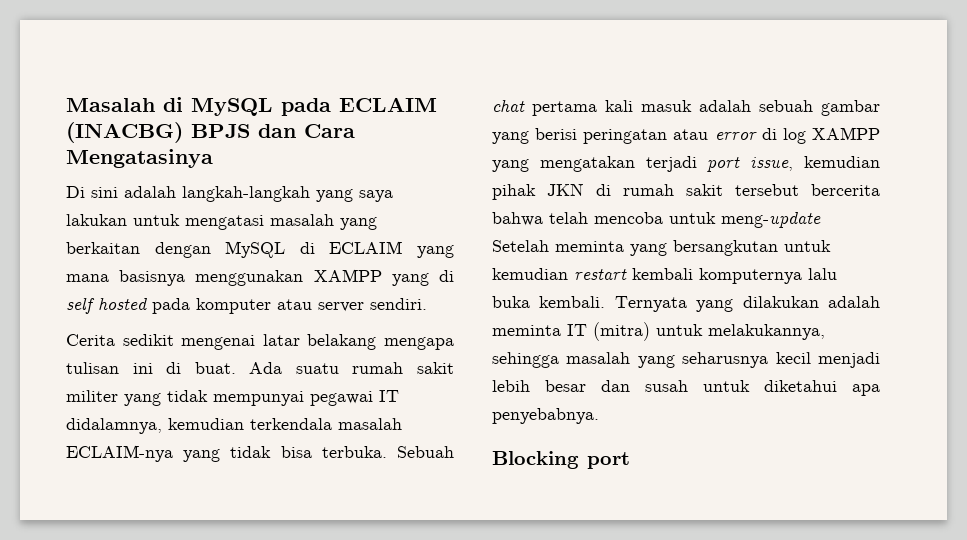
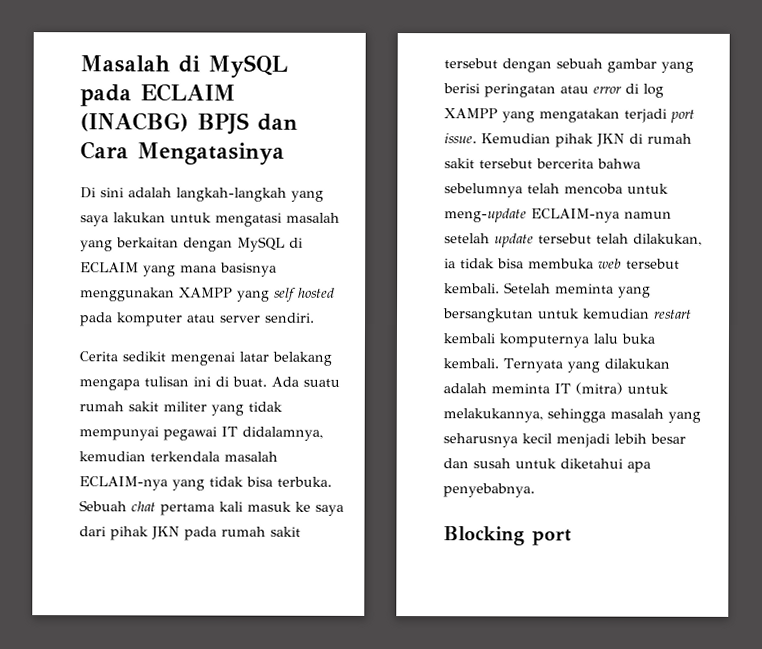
[439,270,454,282] di -> (270, 296) none
[699,100,751,112] adalah -> [295,501,344,516] [79,526,301,541] [444,58,552,73] ke saya dari pihak JKN pada rumah sakit tersebut dengan
[750,156,880,171] issue, kemudian -> [444,133,551,144] issue. Kemudian
(543, 219) none -> [444,183,523,198] sebelumnya
(821, 219) none -> [531,208,672,223] [444,233,702,248] [444,258,680,269] [444,283,500,294] ECLAIM-nya namun setelah update tersebut telah dilakukan, ia tidak bisa membuka web tersebut kembali.

